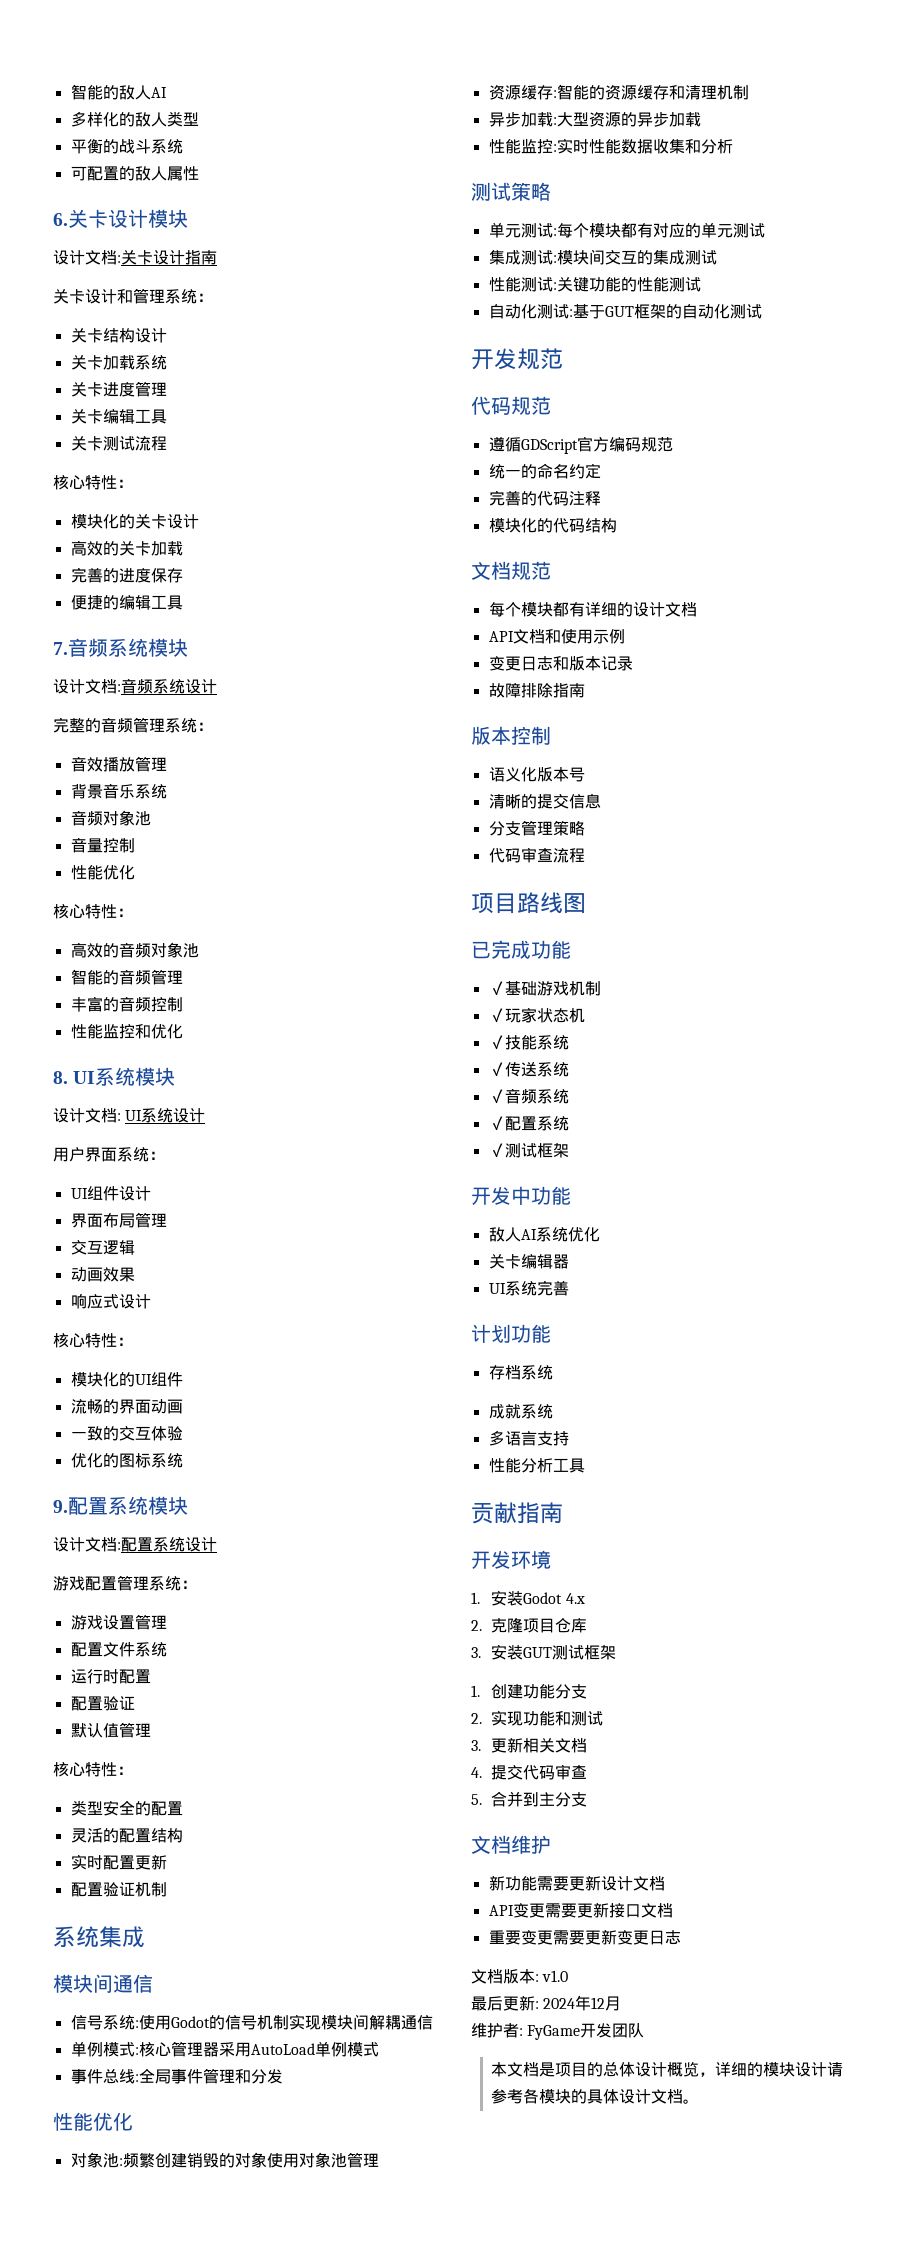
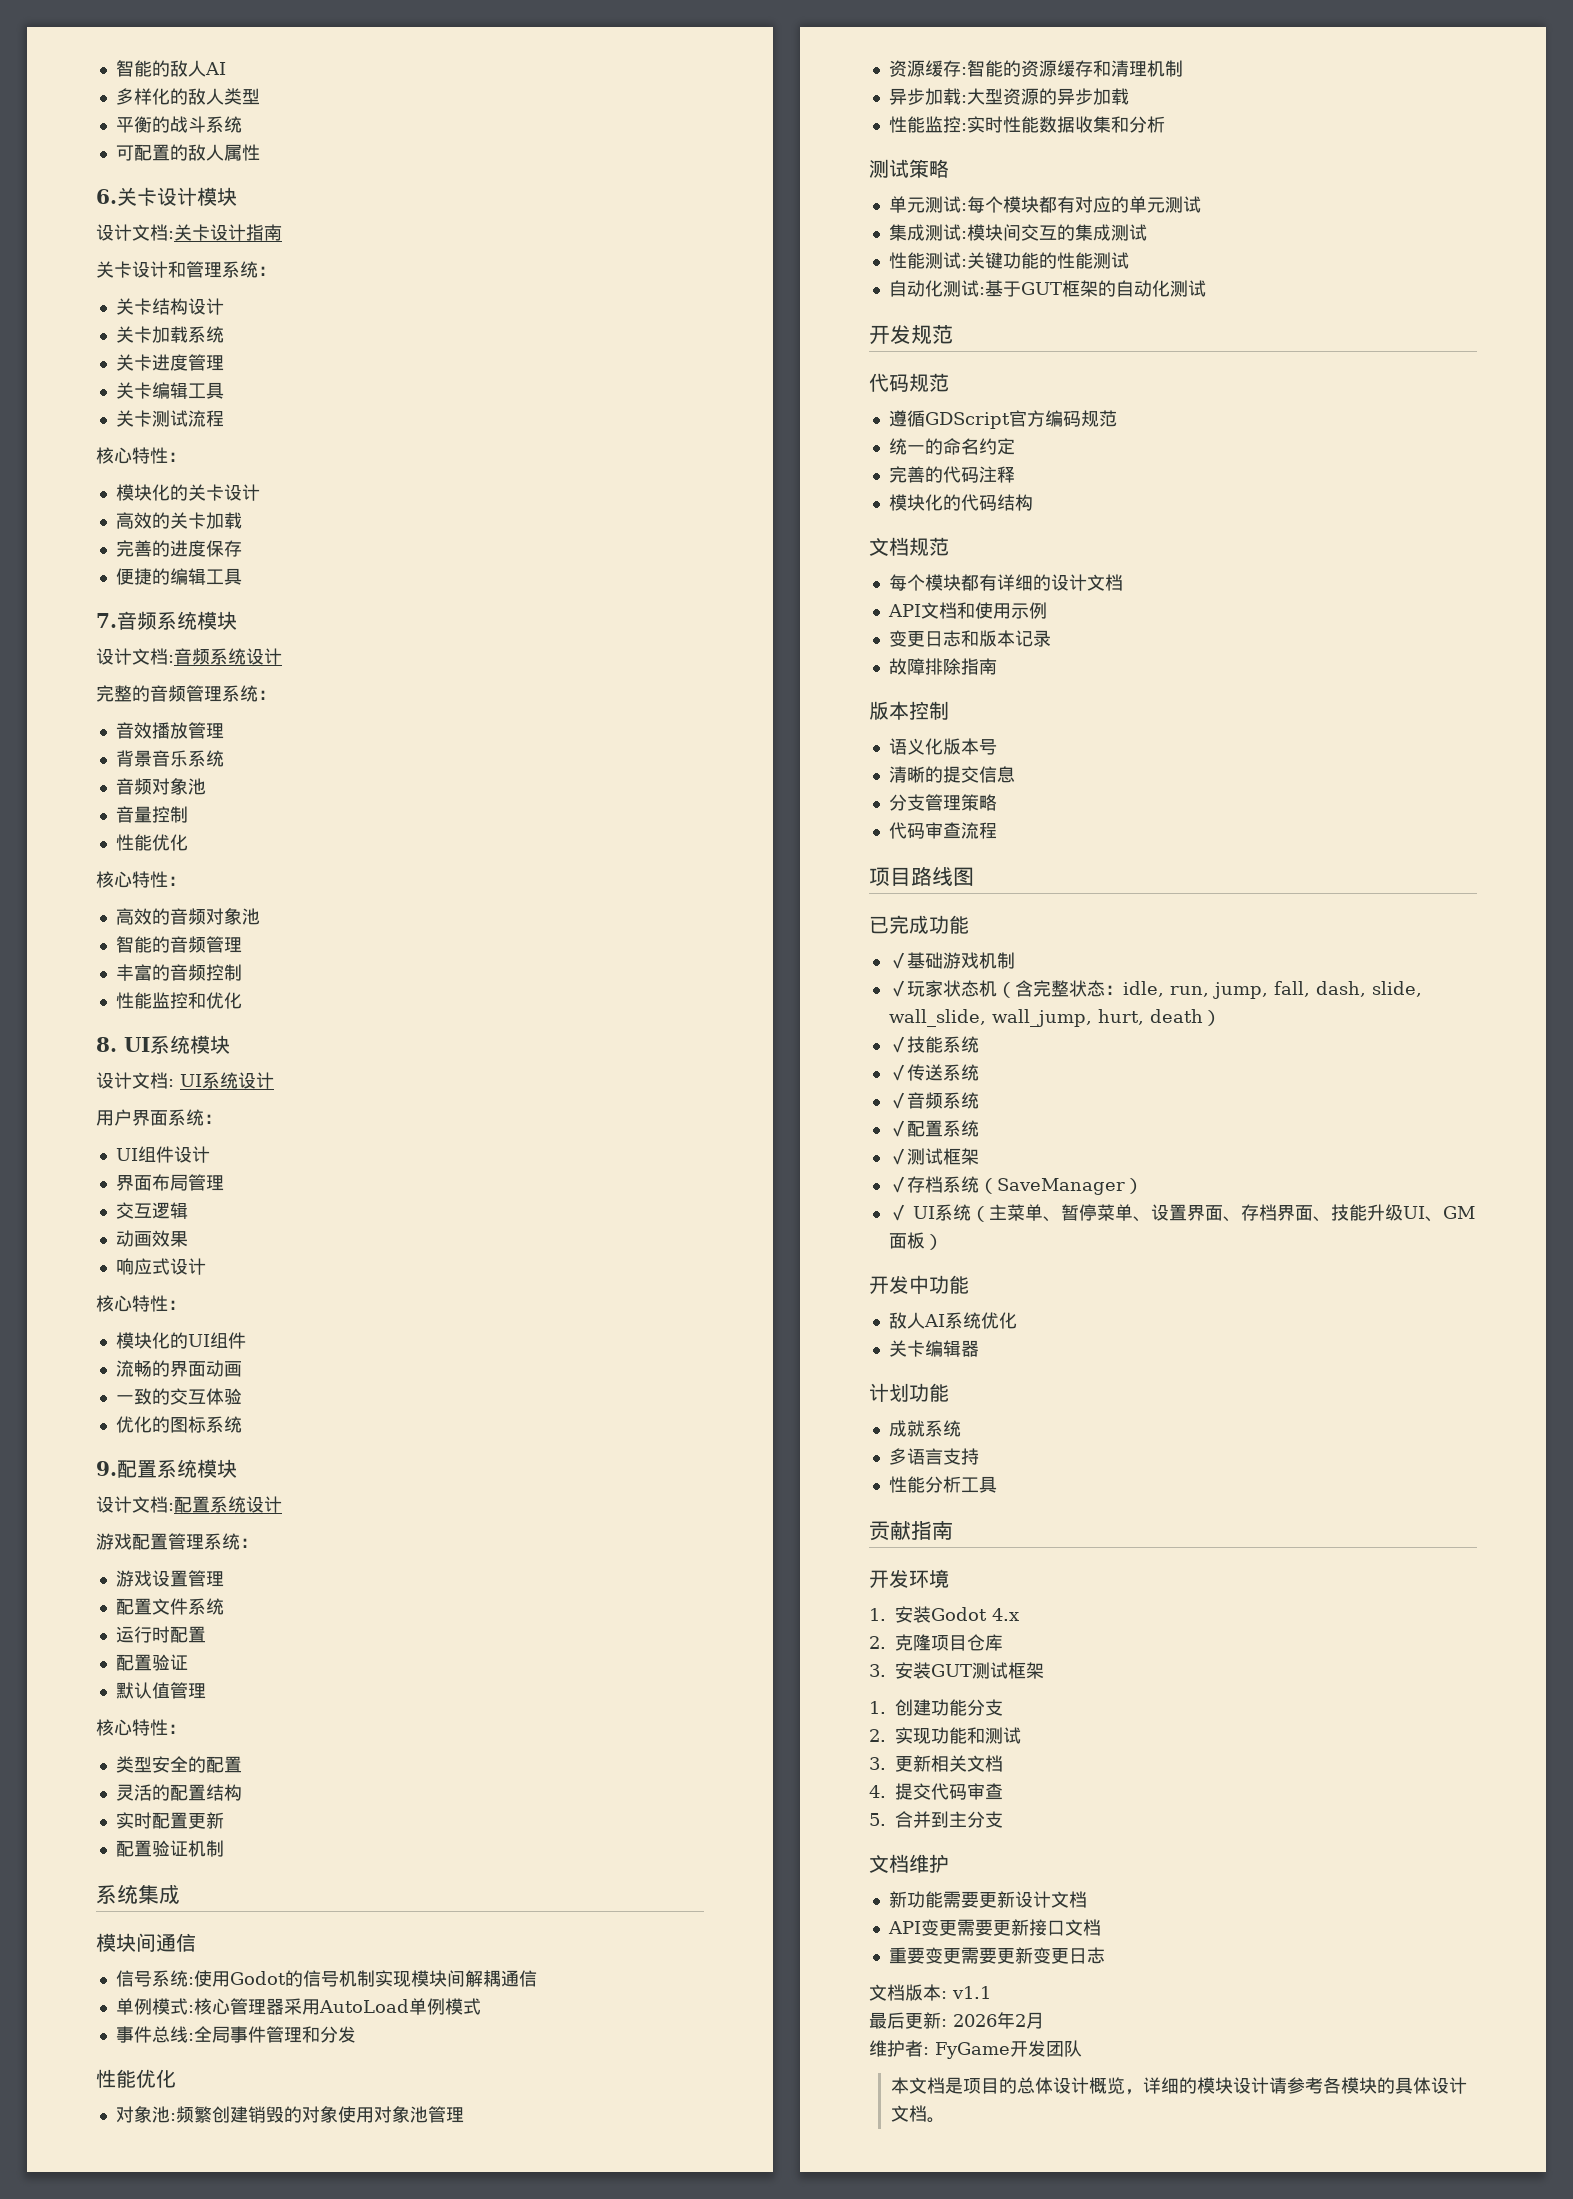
(585, 1015) none -> [996,980,1422,999] [888,1009,1221,1027] （含完整状态：idle, run, jump, fall, dash, slide, wall_slide, wall_jump, hurt, death）
(569, 1150) none -> [888,1176,1143,1195] [888,1204,1475,1222] [888,1232,943,1250] // ✓存档系统（SaveManager） // ✓ UI系统（主菜单、暂停菜单、设置界面、存档界面、技能升级UI、GM面板）
[488,1280,569,1296] // UI系统完善 -> (979, 1348) none
[488,1365,553,1380] // 存档系统 -> (949, 1392) none
[542,1970,569,1982] v1.0 -> [952,1986,991,1999] v1.1
[543,1995,606,2011] 2024年12 -> [953,2012,1026,2029] 2026年2

